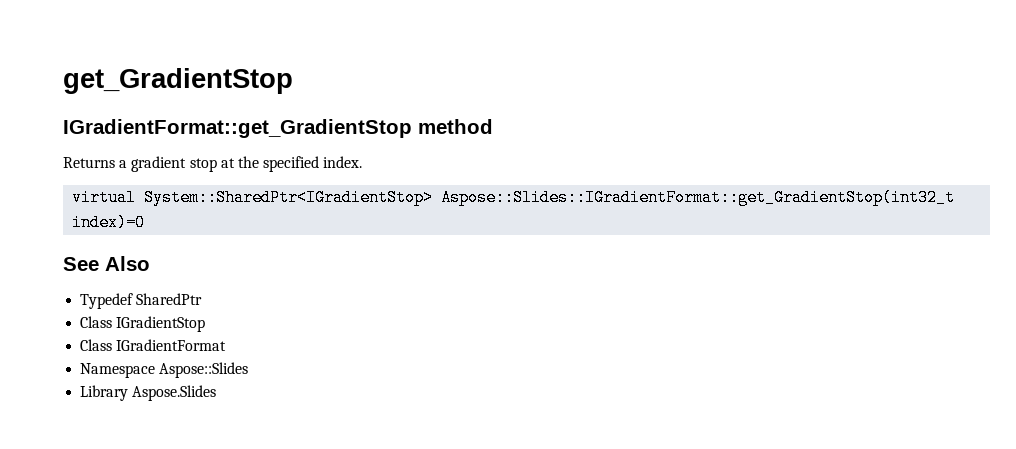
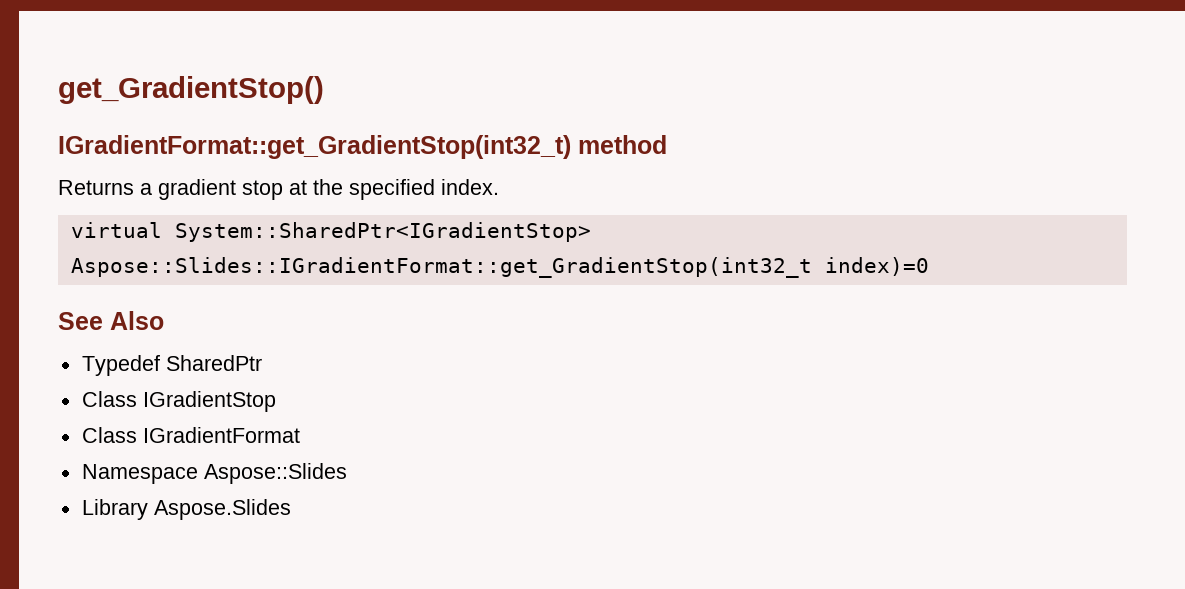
[63,68,293,94] [63,119,412,138] get_GradientStop // IGradientFormat::get_GradientStop -> [58,76,324,104] [58,135,571,159] get_GradientStop() // IGradientFormat::get_GradientStop(int32_t)

